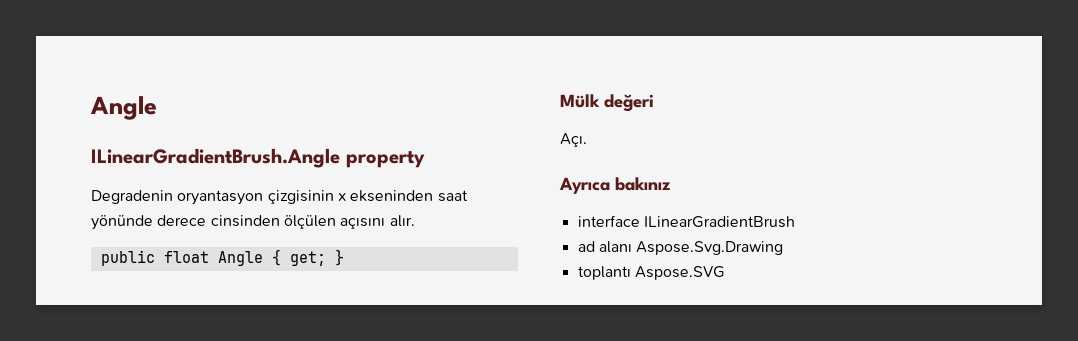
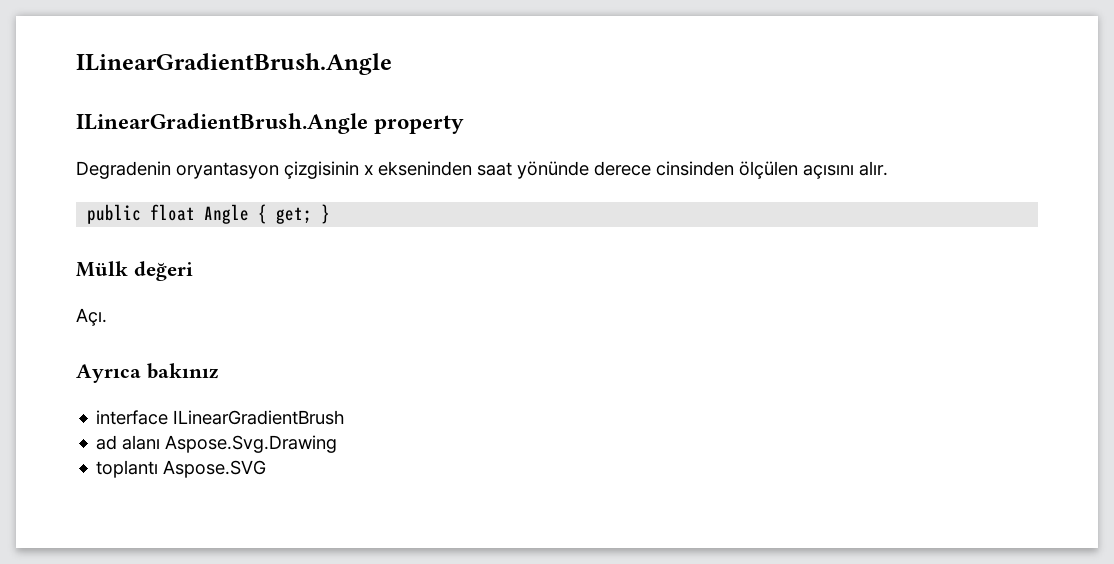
[90,96,157,120] Angle -> [76,53,392,75] ILinearGradientBrush.Angle

